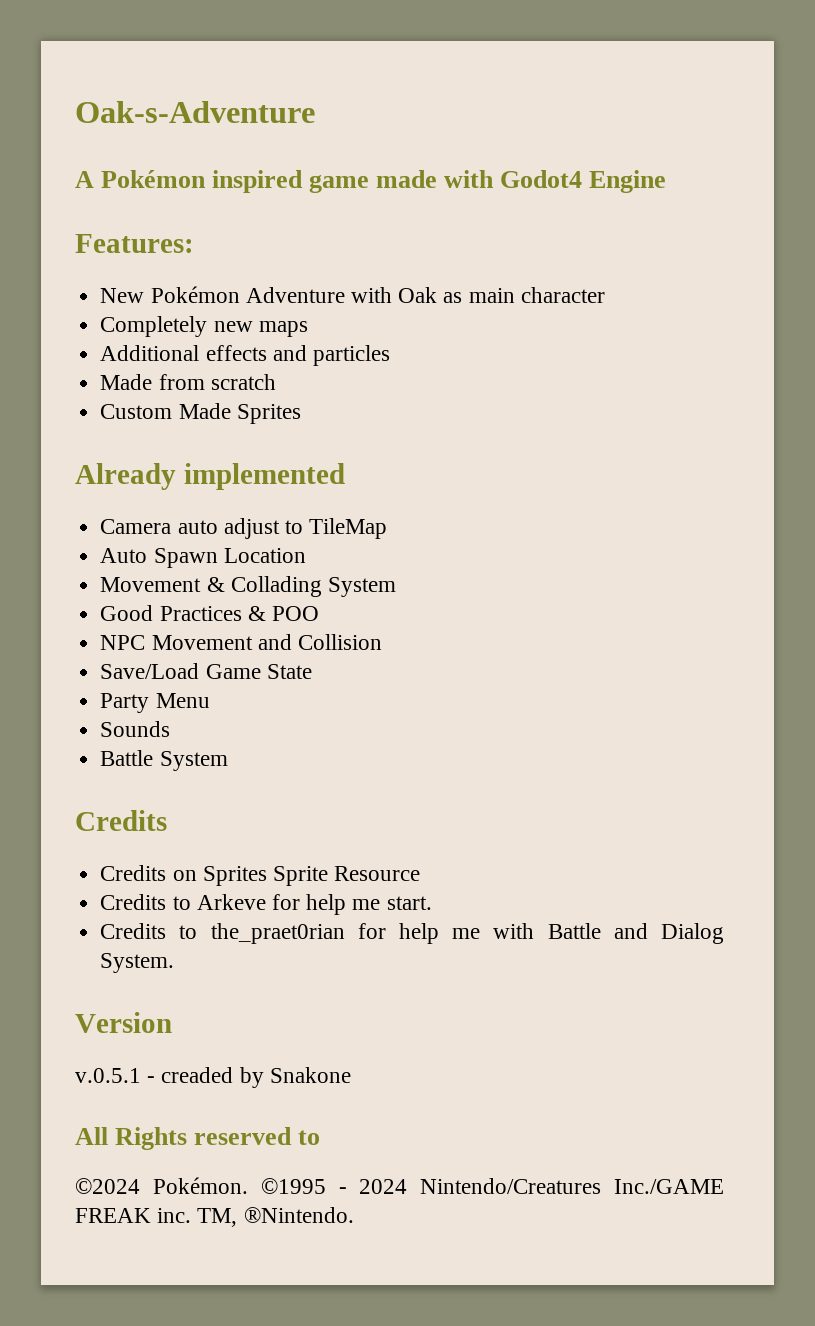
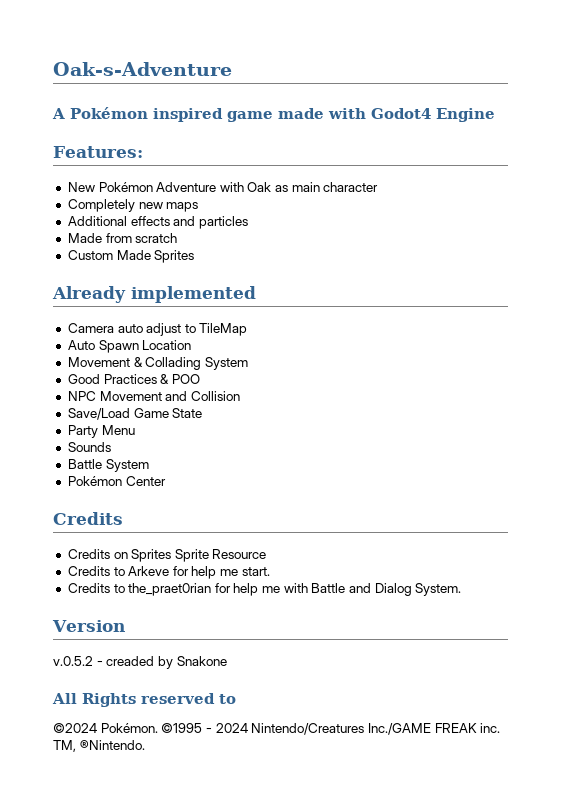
(228, 761) none -> [67,476,166,486] // Pokémon Center
[75,1068,141,1083] v.0.5.1 -> [53,656,93,666] v.0.5.2

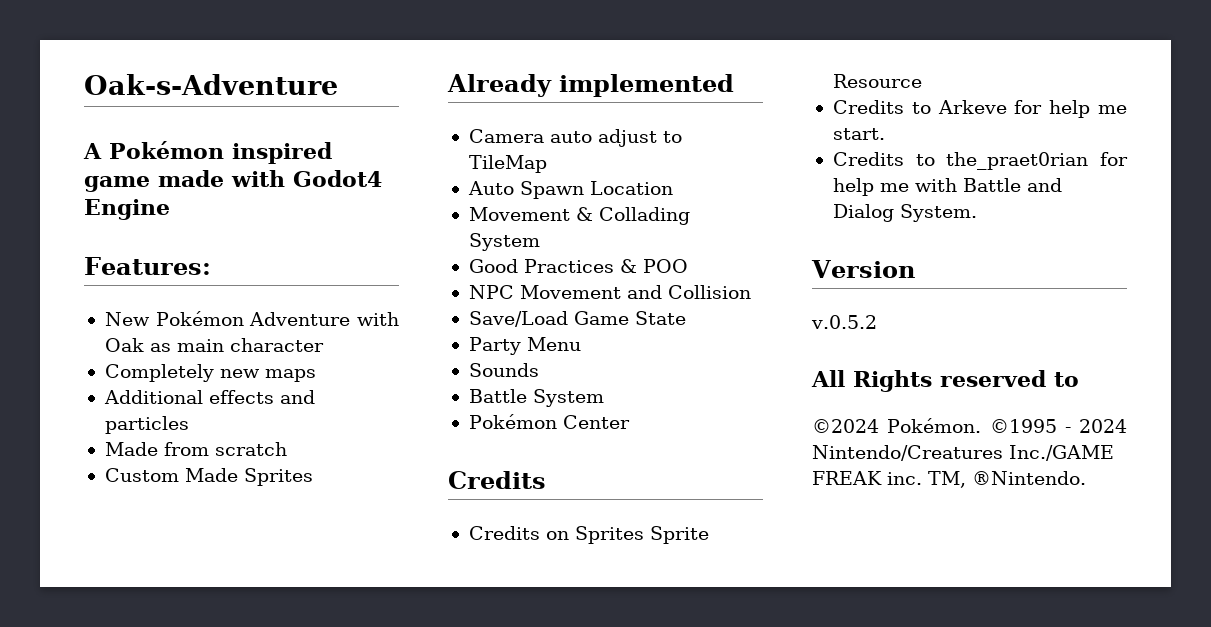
[96,656,227,669] - creaded by Snakone -> (877, 322) none

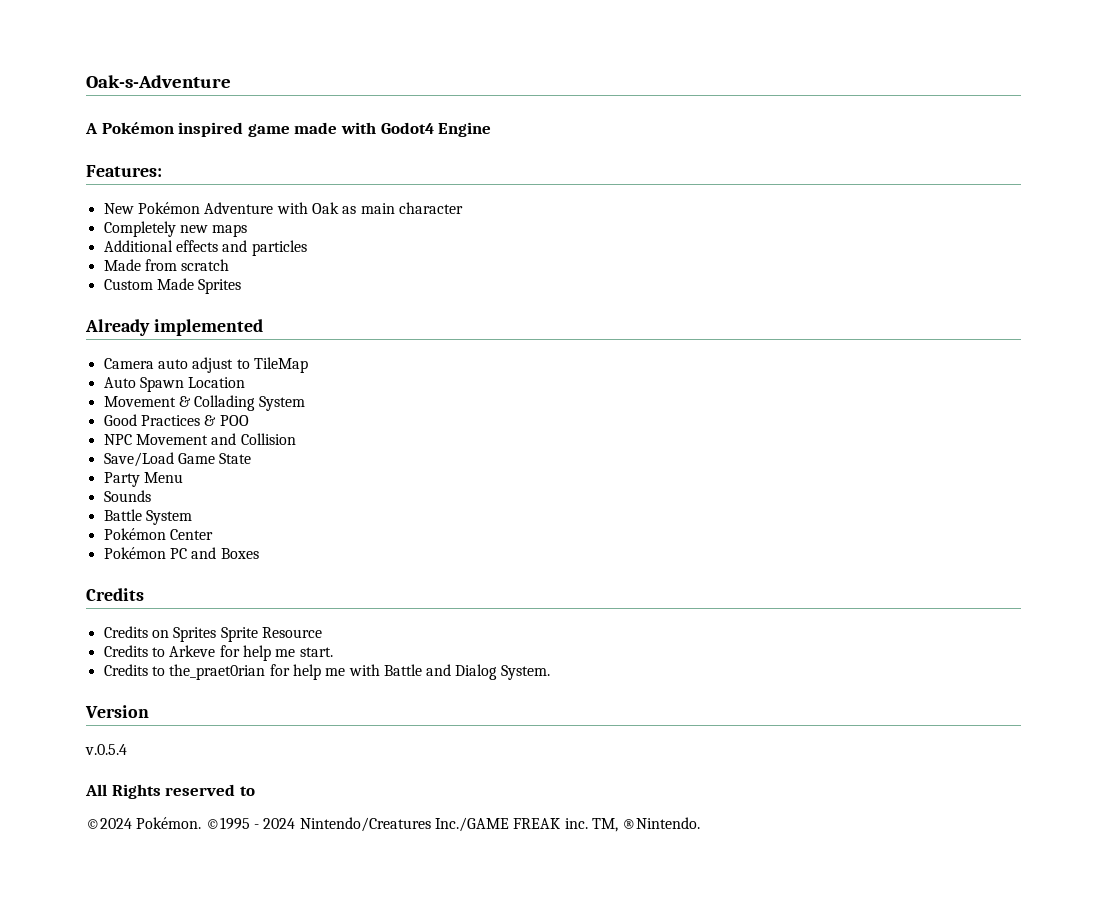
(630, 422) none -> [103,547,259,559] // Pokémon PC and Boxes
[811,315,877,329] v.0.5.2 -> [85,744,127,755] v.0.5.4

